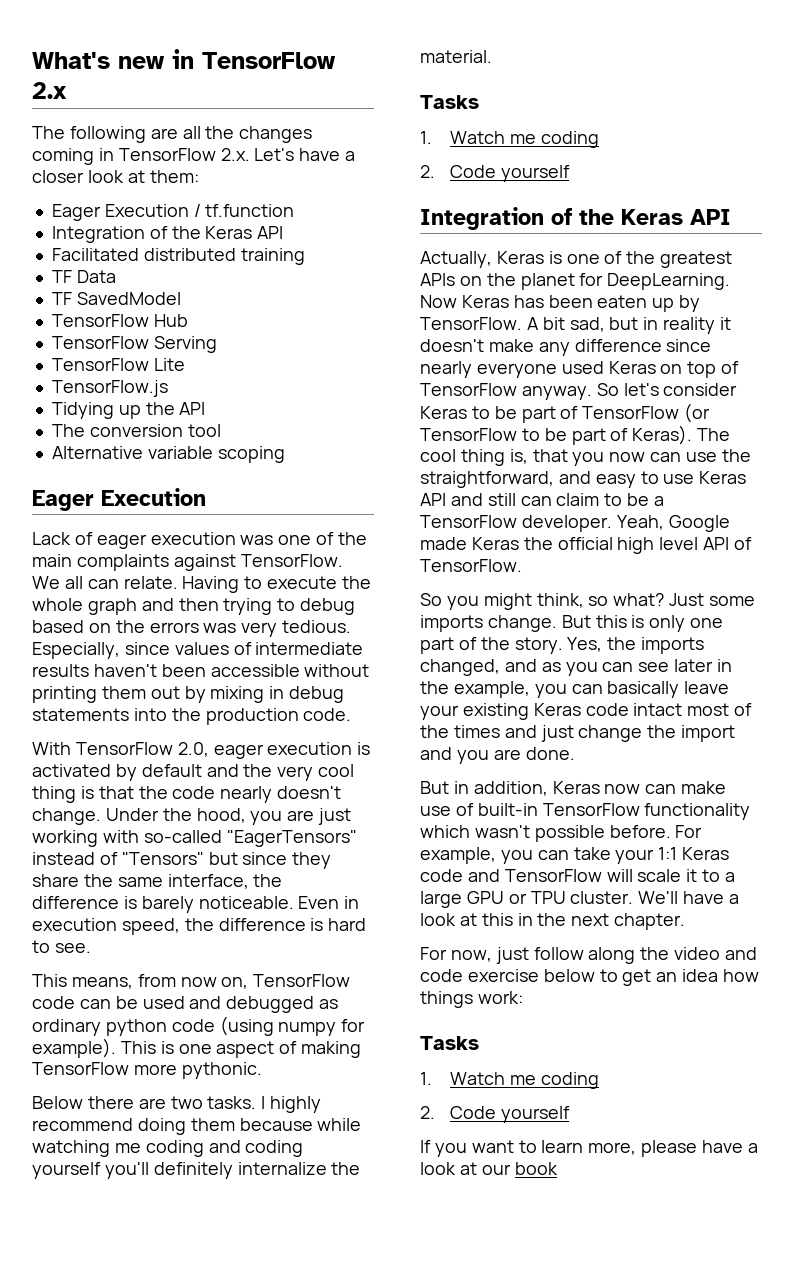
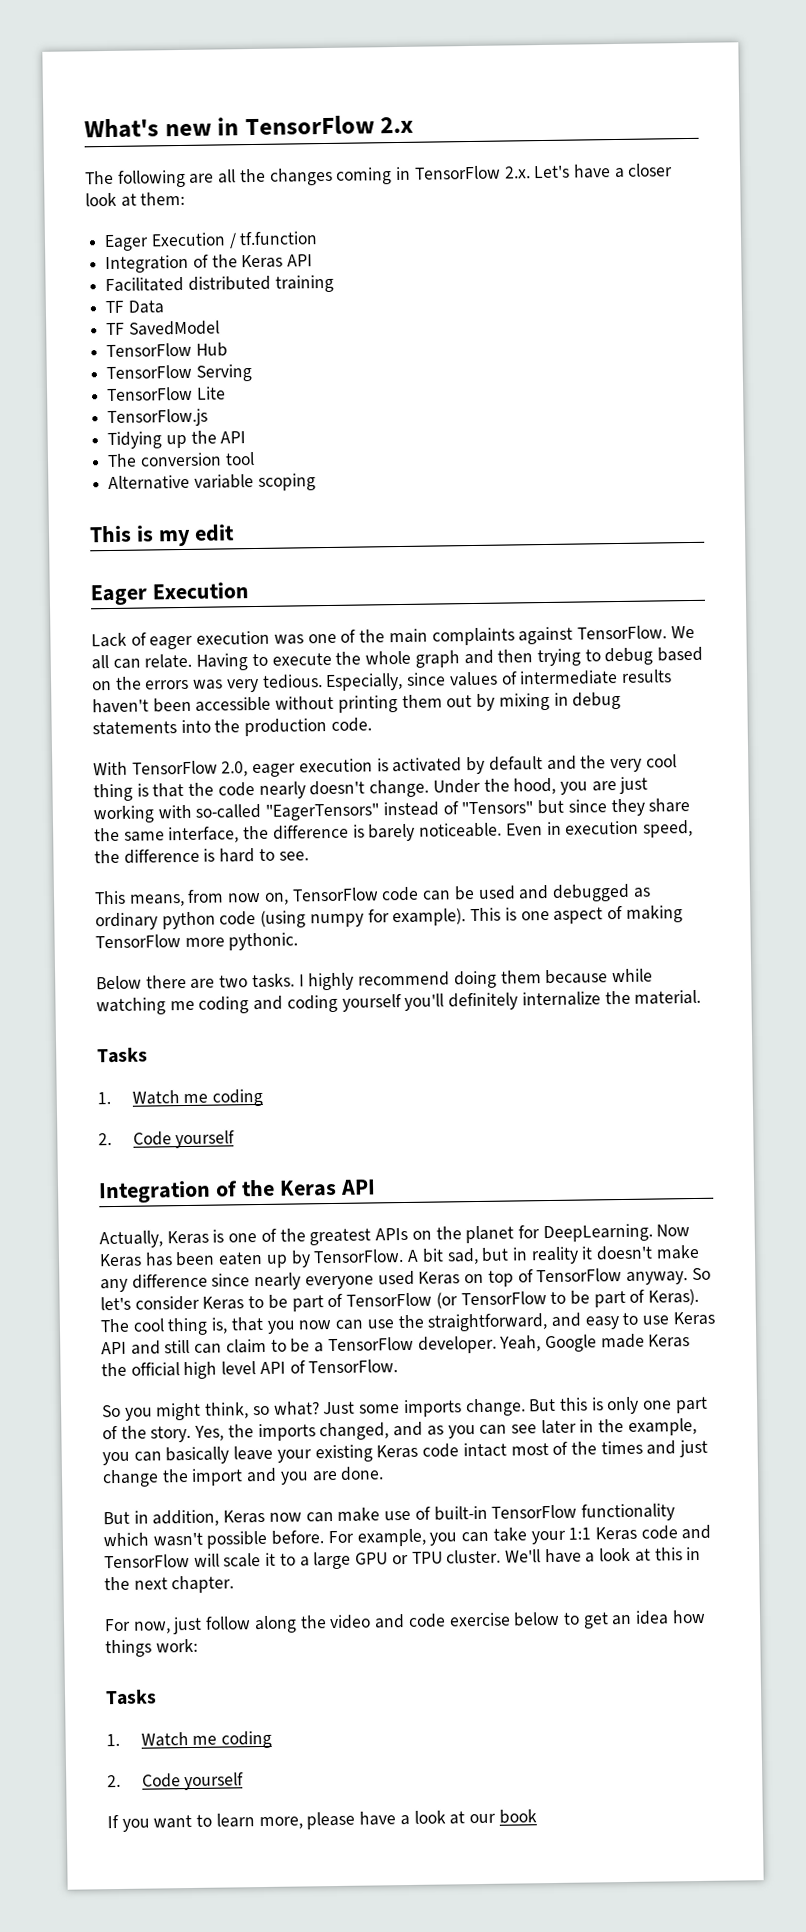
(285, 454) none -> [89,524,235,547] // This is my edit

